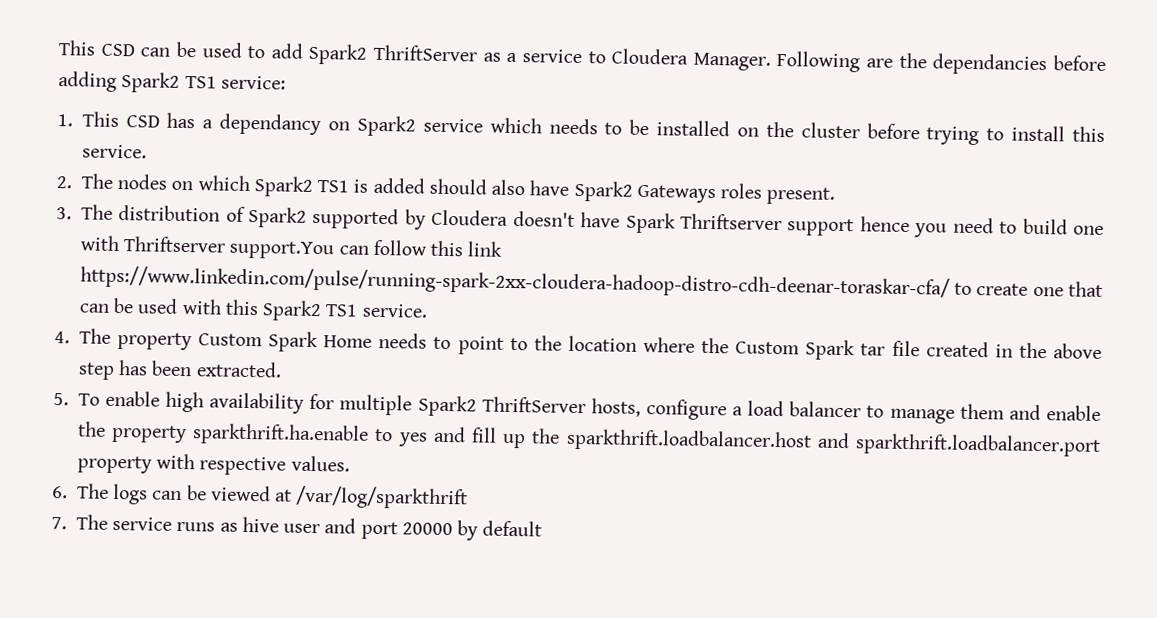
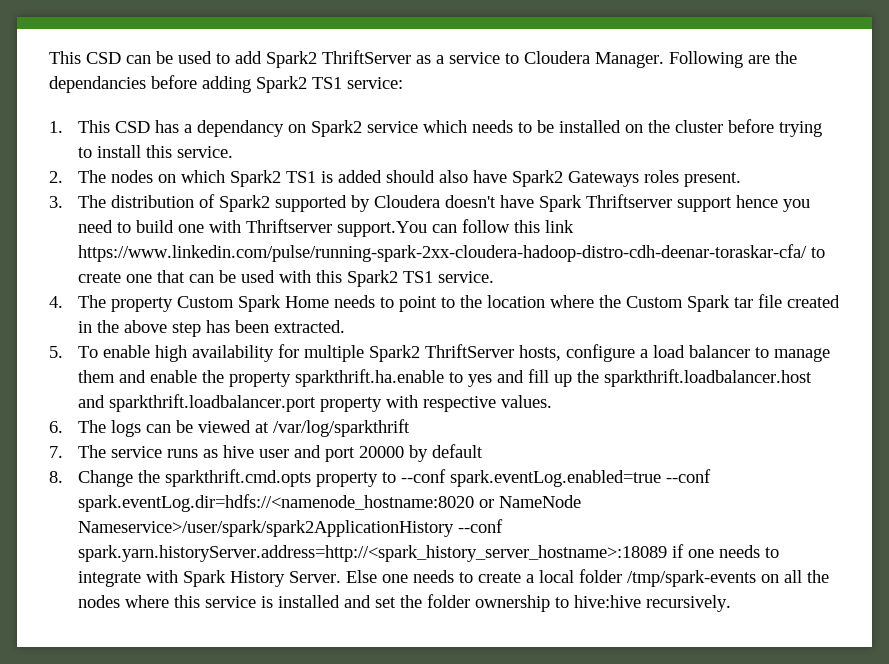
(543, 528) none -> [49,469,711,487] [77,494,581,512] [77,519,503,537] [77,544,779,562] [77,569,829,587] [77,594,731,612] // 8. Change the sparkthrift.cmd.opts property to --conf spark.eventLog.enabled=true --conf spark.eventLog.dir=hdfs://<namenode_hostname:8020 or NameNode Nameservice>/user/spark/spark2ApplicationHistory --conf spark.yarn.historyServer.address=http://<spark_history_server_hostname>:18089 if one needs to integrate with Spark History Server. Else one needs to create a local folder /tmp/spark-events on all the nodes where this service is installed and set the folder ownership to hive:hive recursively.

